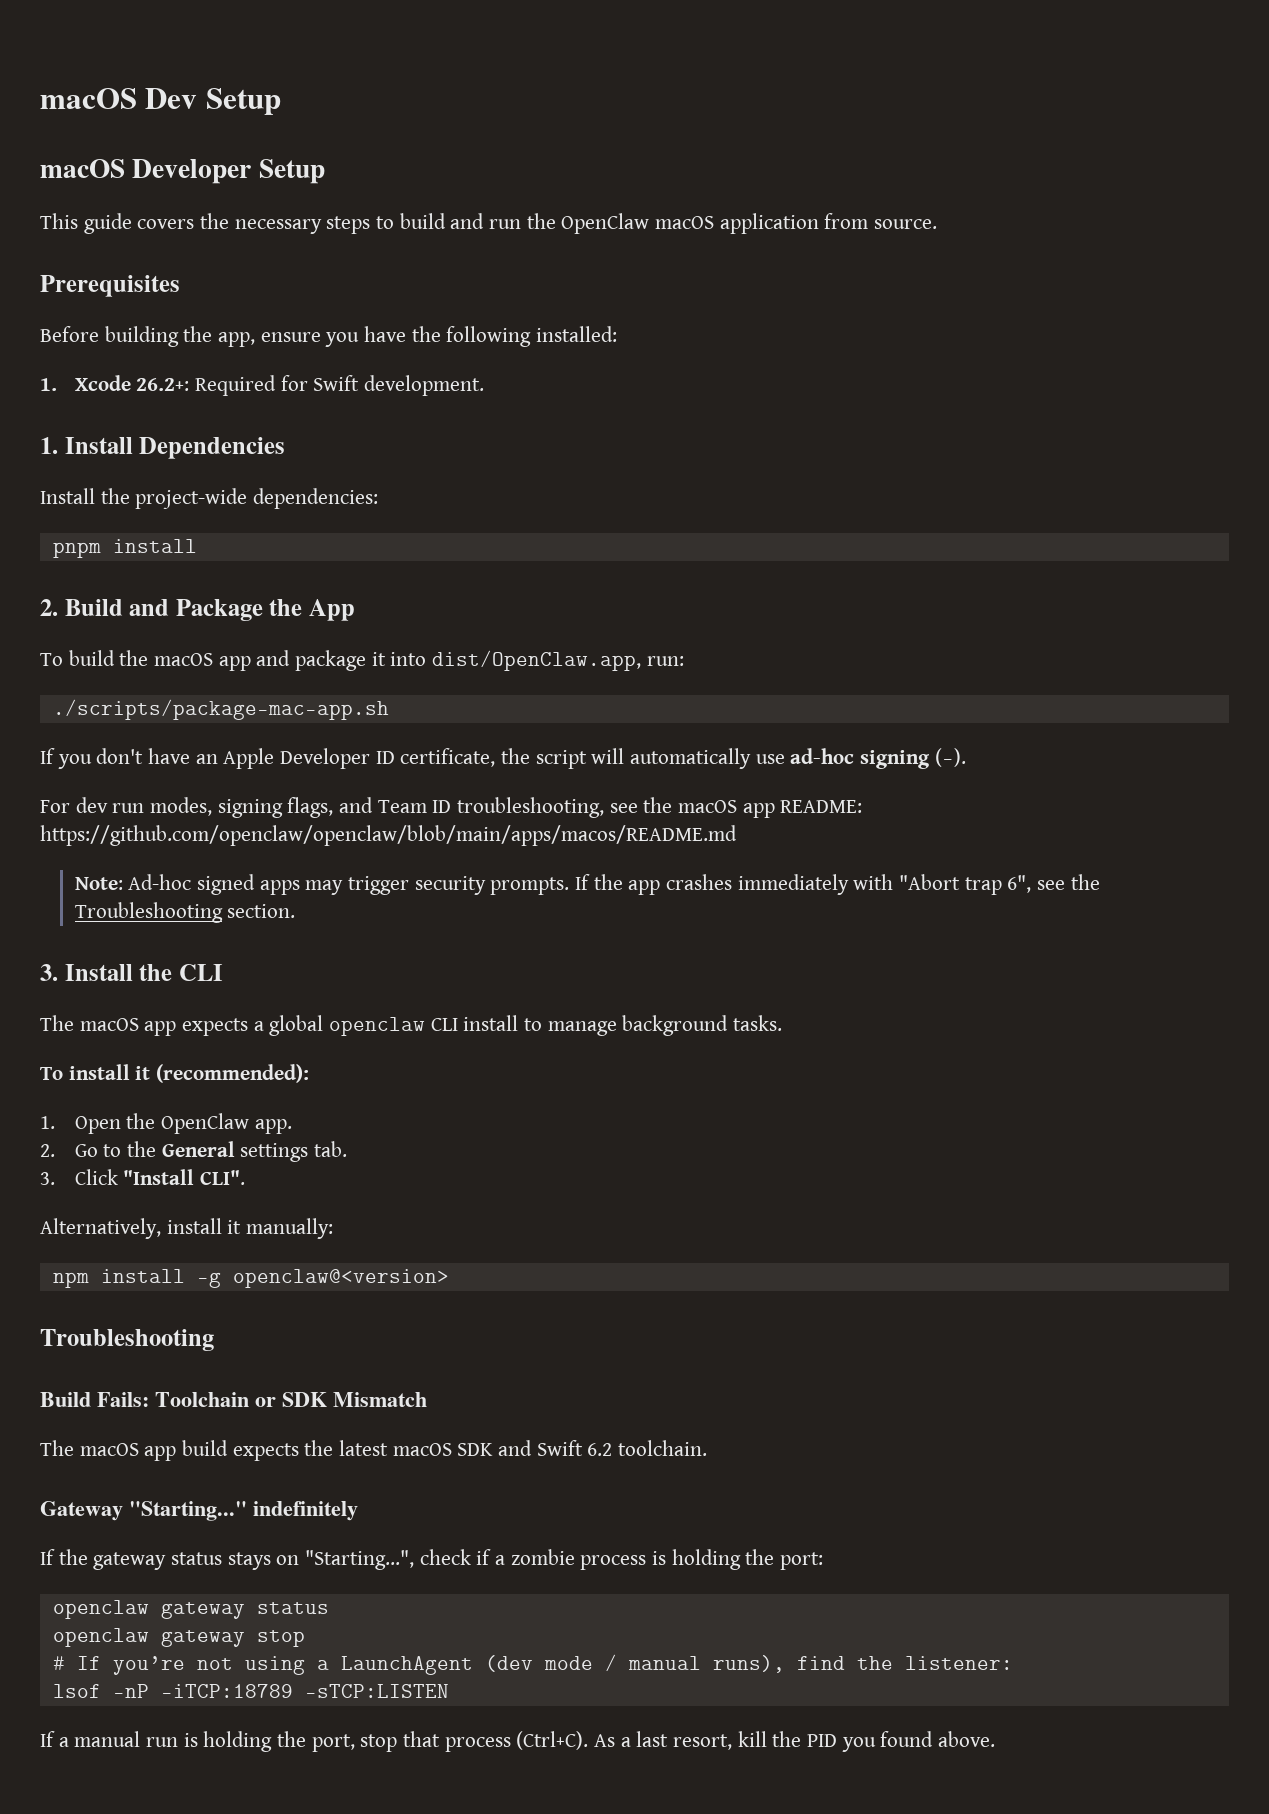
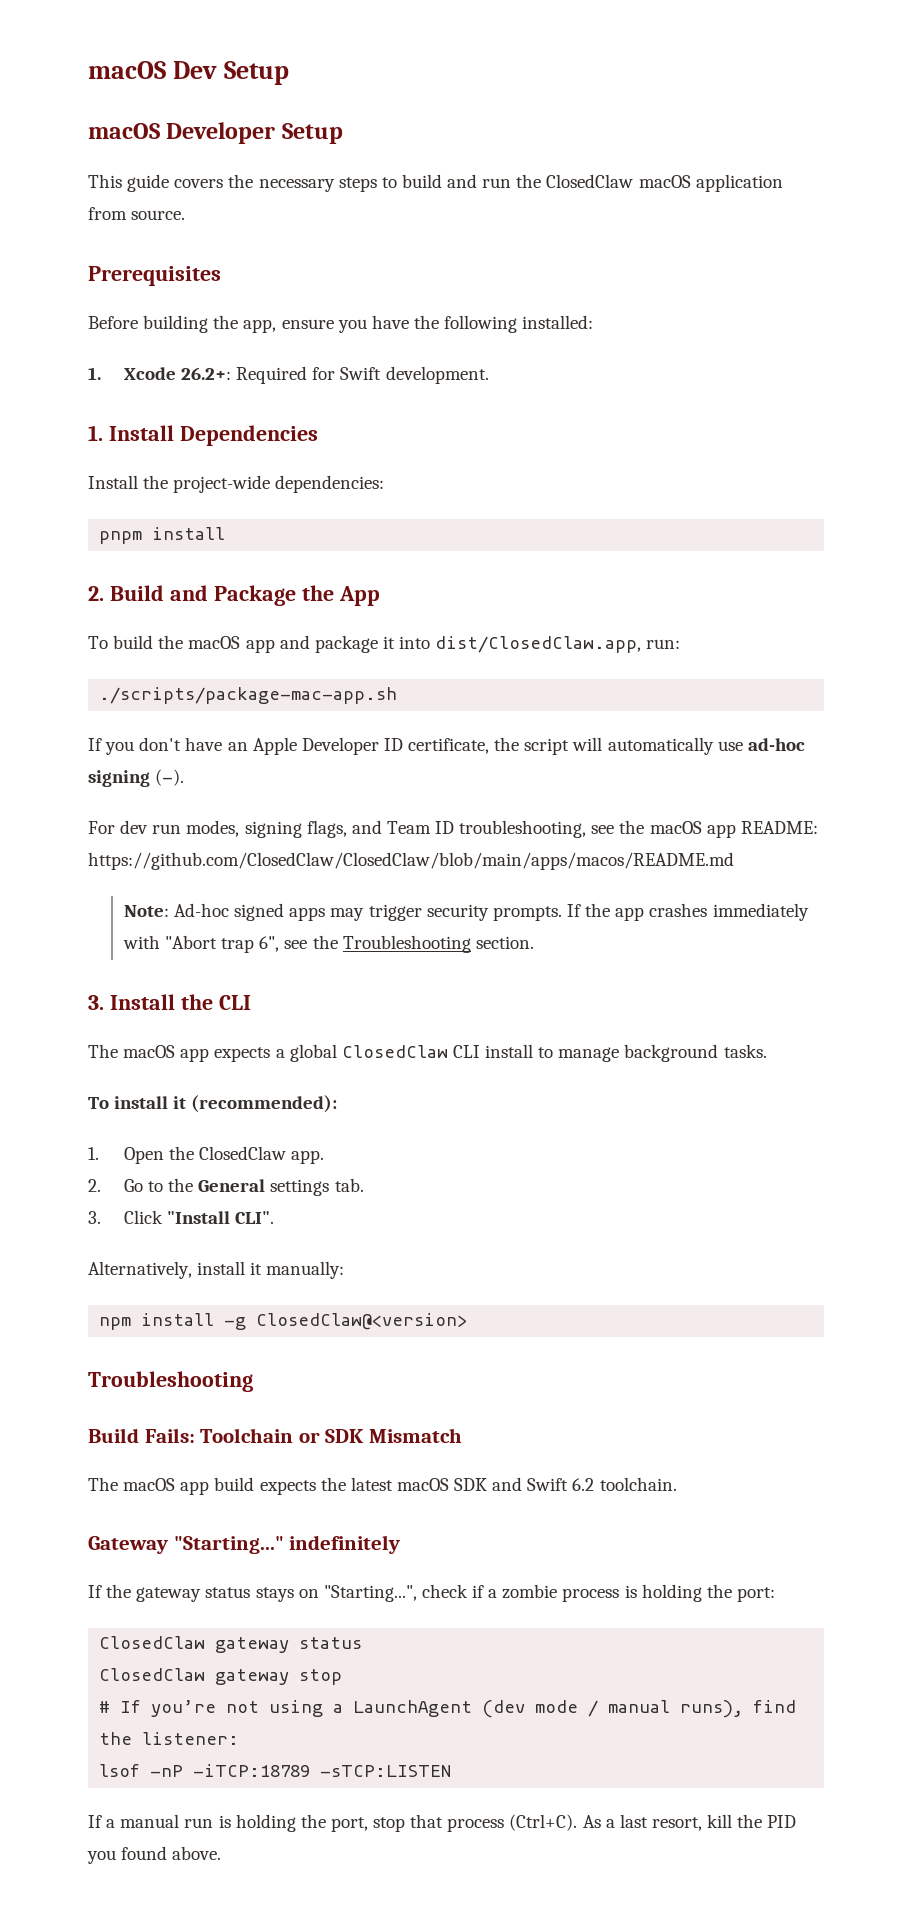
[561,213,650,234] OpenClaw -> [546,174,634,188] ClosedClaw
[432,650,642,671] dist/OpenClaw.app, -> [435,636,642,653] dist/ClosedClaw.app,
[40,825,737,846] https://github.com/openclaw/openclaw/blob/main/apps/macos/README.md -> [88,852,734,870] https://github.com/ClosedClaw/ClosedClaw/blob/main/apps/macos/README.md
[329,1017,426,1036] openclaw -> [341,1045,448,1058] ClosedClaw
[160,1113,249,1134] OpenClaw -> [199,1146,287,1160] ClosedClaw
[232,1269,449,1288] openclaw@<version> -> [256,1313,468,1330] ClosedClaw@<version>
[52,1600,149,1619] openclaw -> [99,1636,206,1649] ClosedClaw
[52,1628,149,1647] openclaw -> [99,1668,206,1681] ClosedClaw

